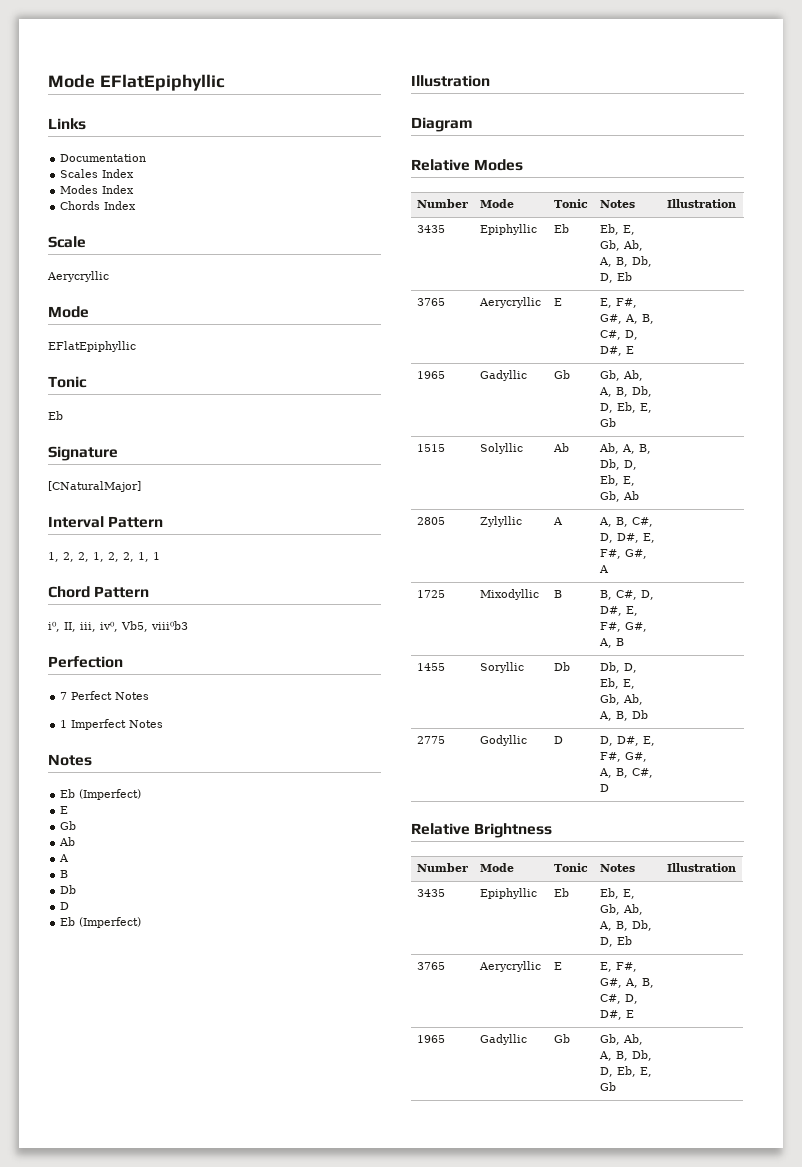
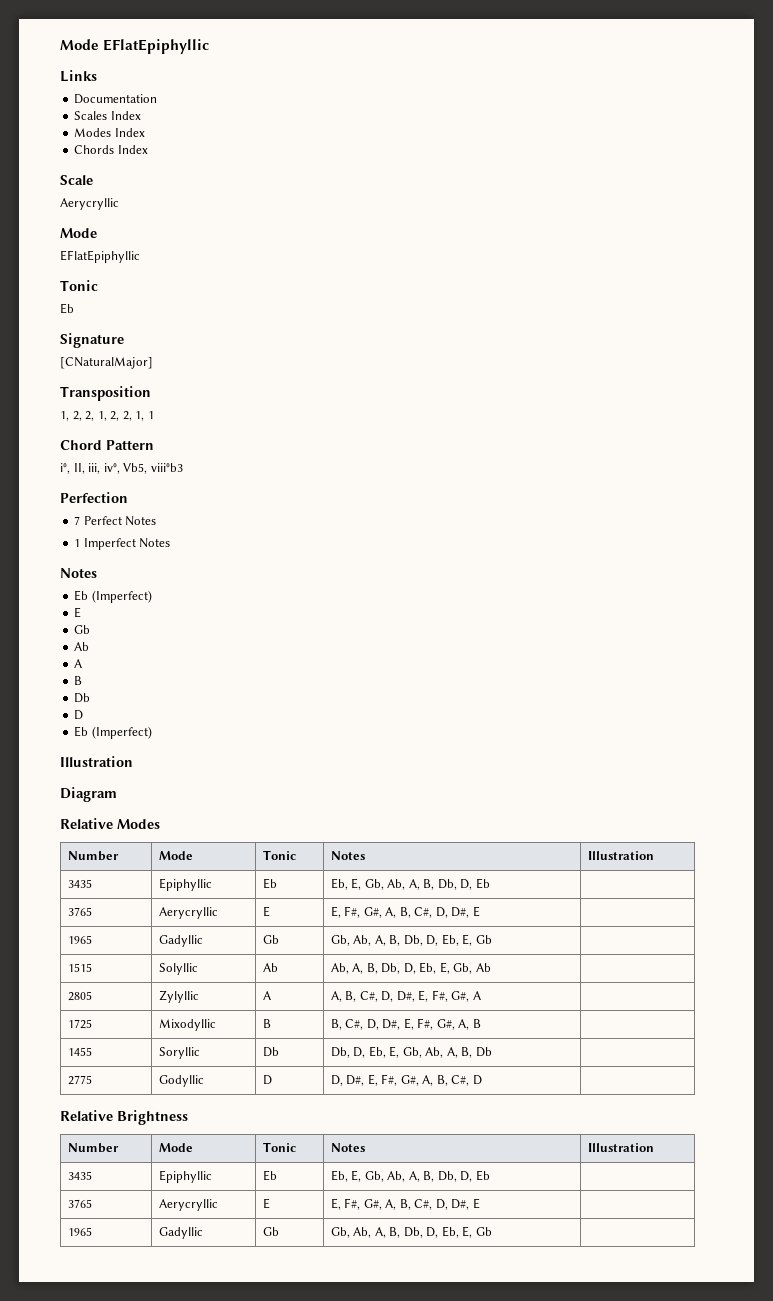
[48,516,164,528] Interval Pattern -> [60,386,151,401] Transposition

